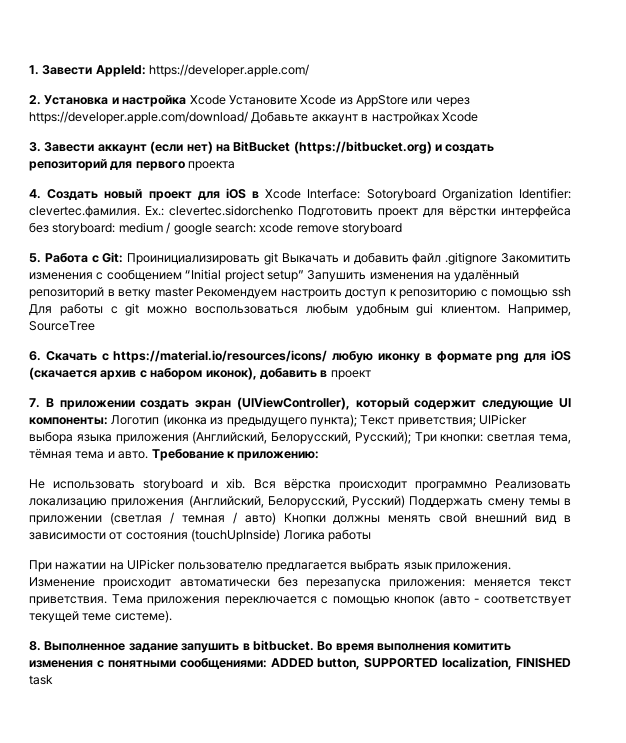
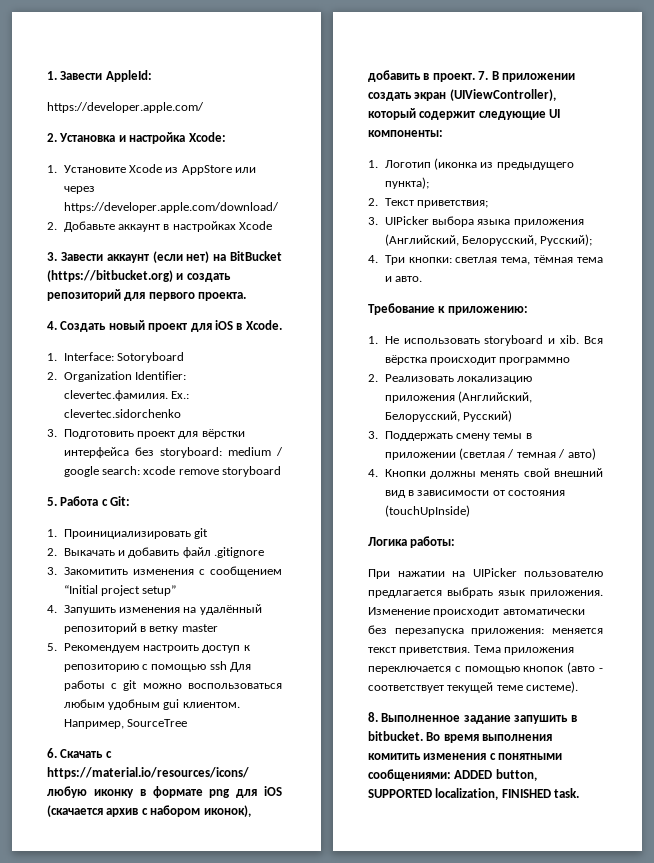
(146, 71) none -> (152, 76) //
[189,95,226,105] Xcode -> [188,132,226,142] [47,165,57,173] Xcode: // 1.
(248, 117) none -> [47,222,57,230] // 2.
[188,161,236,171] проекта -> [198,292,247,301] проекта.
[265,189,302,199] Xcode -> [245,320,282,330] [47,353,57,361] Xcode. // 1.
(436, 195) none -> [47,372,57,380] // 2.
(293, 210) none -> [47,429,57,437] // 3.
(124, 257) none -> [47,529,57,537] // 1.
(279, 258) none -> [47,548,57,556] // 2.
(498, 258) none -> [47,567,57,575] // 3.
(304, 276) none -> [47,605,57,613] // 4.
(194, 292) none -> [47,643,57,651] // 5.
[330,370,371,380] проект // -> [432,73,475,82] проект.
(108, 421) none -> [368,160,378,168] // 1.
(357, 420) none -> [368,198,378,206] // 2.
(476, 422) none -> [368,217,378,225] // 3.
(411, 437) none -> [368,255,378,263] // 4.
(149, 455) none -> (423, 279) //
(320, 456) none -> [368,336,378,344] 1.
(487, 486) none -> [368,374,378,382] // 2.
(405, 501) none -> [368,431,378,439] // 3.
(276, 518) none -> [368,469,378,477] // 4.
[283,529,371,542] Логика работы -> [368,536,456,548] // Логика работы:
[29,675,53,685] task -> [554,788,580,798] task.

